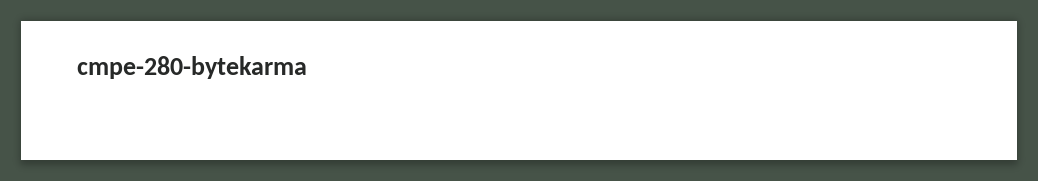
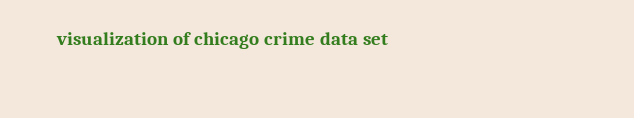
[77,56,307,79] cmpe-280-bytekarma -> [56,32,388,49] visualization of chicago crime data set

